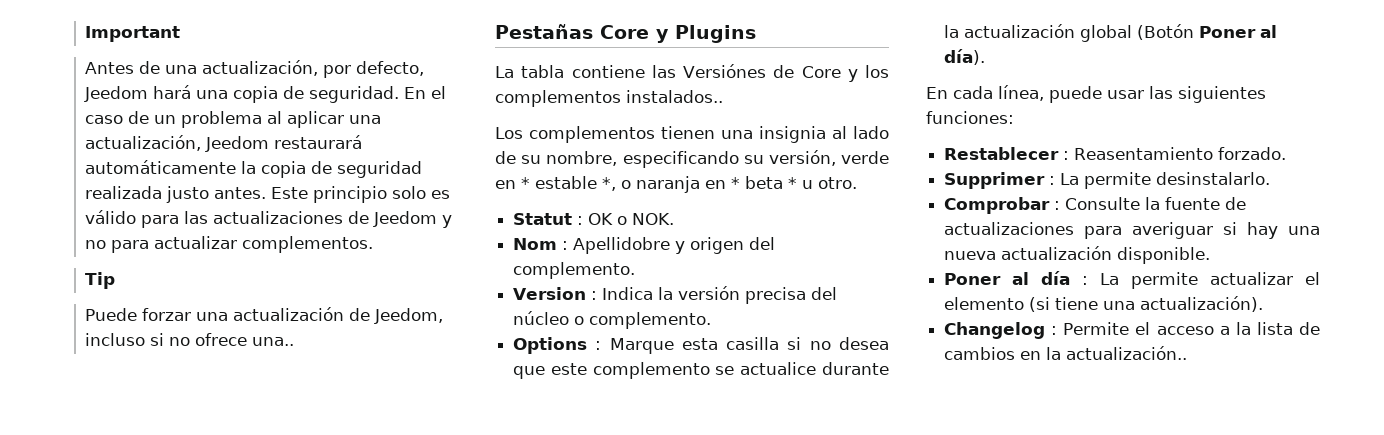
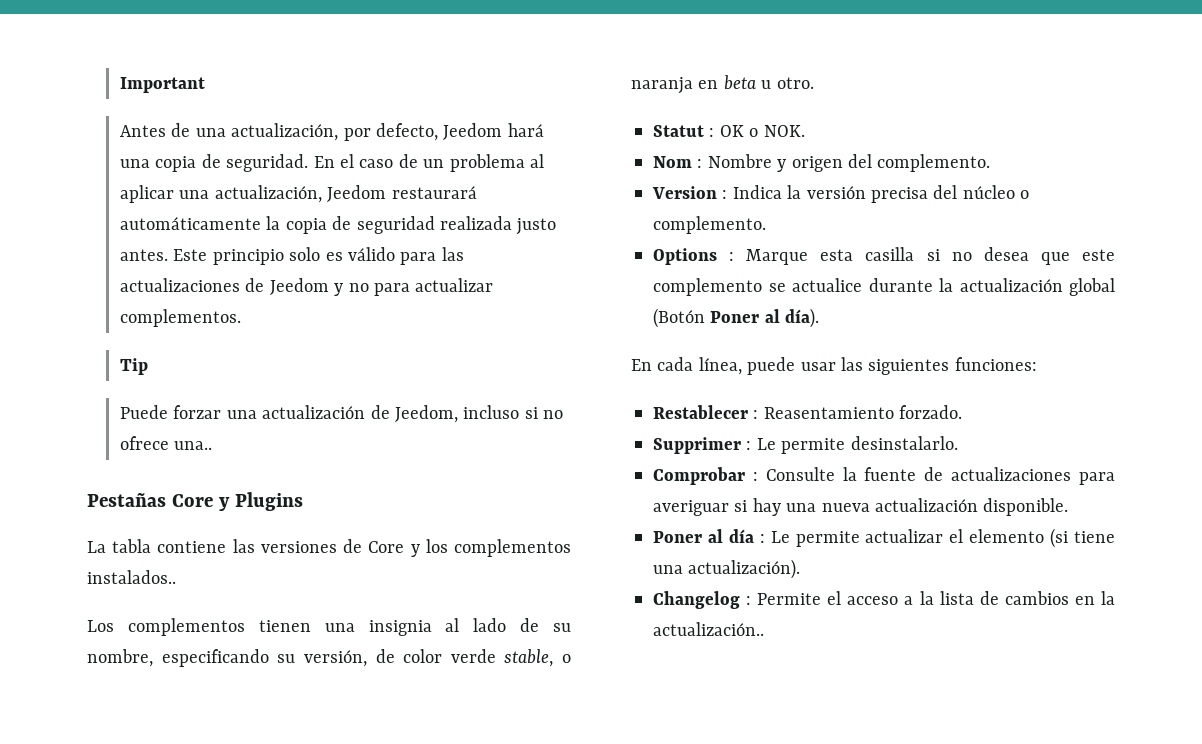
[683,64,767,78] Versiónes -> [260,541,337,553] versiones
[841,151,889,164] [495,176,797,193] verde en * estable *, o naranja en * beta * -> [375,649,571,667] [631,75,756,94] de color verde stable, o naranja en beta
[573,237,671,254] Apellidobre -> [707,154,772,168] Nombre
[1060,173,1080,185] La -> [756,438,776,450] Le
[1100,273,1120,285] La -> [770,531,790,543] Le

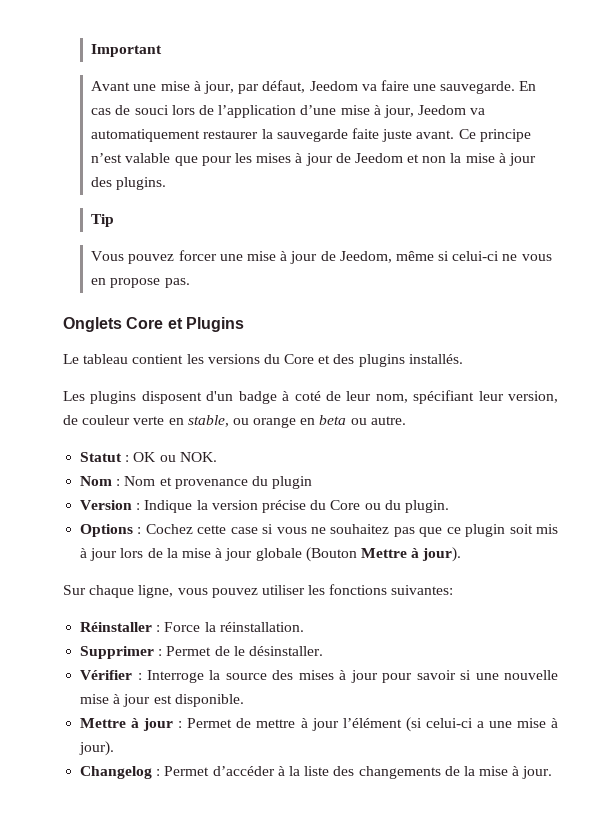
[120,123,544,141] [120,154,545,172] [120,185,477,203] [120,216,557,235] [120,247,464,265] [120,278,494,296] [120,309,242,327] [120,358,149,375] [120,405,564,423] [120,436,213,450] [87,492,303,511] [87,539,571,557] [87,570,176,584] [87,618,571,636] [87,649,571,667] [631,75,814,94] Antes de una actualización, por defecto, Jeedom hará una copia de seguridad. En el caso de un problema al aplicar una actualización, Jeedom restaurará automáticamente la copia de seguridad realizada justo antes. Este principio solo es válido para las actualizaciones de Jeedom y no para actualizar complementos. // Tip // Puede forzar una actualización de Jeedom, incluso si no ofrece una.. // Pestañas Core y Plugins // La tabla contiene las versiones de Core y los complementos instalados.. // Los complementos tienen una insignia al lado de su nombre, especificando su versión, de color verde stable, o naranja en beta u otro. -> [91,80,537,94] [91,105,486,118] [91,128,531,142] [91,153,536,166] [91,177,167,190] [91,214,115,227] [91,250,552,264] [91,278,190,288] [63,317,244,332] [63,354,463,367] [63,390,558,404] [63,415,406,428] Avant une mise à jour, par défaut, Jeedom va faire une sauvegarde. En cas de souci lors de l’application d’une mise à jour, Jeedom va automatiquement restaurer la sauvegarde faite juste avant. Ce principe n’est valable que pour les mises à jour de Jeedom et non la mise à jour des plugins. // Tip // Vous pouvez forcer une mise à jour de Jeedom, même si celui-ci ne vous en propose pas. // Onglets Core et Plugins // Le tableau contient les versions du Core et des plugins installés. // Les plugins disposent d'un badge à coté de leur nom, spécifiant leur version, de couleur verte en stable, ou orange en beta ou autre.
[749,128,759,137] o -> [159,455,176,462] ou
[707,154,991,172] [652,185,1030,203] [653,216,766,234] [653,247,1115,265] [653,278,1115,296] [653,308,820,328] [631,357,1037,375] [653,405,963,419] [653,436,958,454] [653,467,1115,485] [653,498,1069,516] [653,528,1115,548] [653,559,801,579] [653,591,1116,609] [653,622,764,636] Nombre y origen del complemento. // Version : Indica la versión precisa del núcleo o complemento. // Options : Marque esta casilla si no desea que este complemento se actualice durante la actualización global (Botón Poner al día). // En cada línea, puede usar las siguientes funciones: // Restablecer : Reasentamiento forzado. // Supprimer : Le permite desinstalarlo. // Comprobar : Consulte la fuente de actualizaciones para averiguar si hay una nueva actualización disponible. // Poner al día : Le permite actualizar el elemento (si tiene una actualización). // Changelog : Permite el acceso a la lista de cambios en la actualización.. -> [124,476,313,489] [80,500,449,513] [80,524,559,537] [80,547,462,562] [63,584,454,598] [80,622,304,632] [80,646,323,659] [80,670,558,683] [80,694,244,707] [80,717,558,732] [79,741,115,756] [80,766,553,779] Nom et provenance du plugin // Version : Indique la version précise du Core ou du plugin. // Options : Cochez cette case si vous ne souhaitez pas que ce plugin soit mis à jour lors de la mise à jour globale (Bouton Mettre à jour). // Sur chaque ligne, vous pouvez utiliser les fonctions suivantes: // Réinstaller : Force la réinstallation. // Supprimer : Permet de le désinstaller. // Vérifier : Interroge la source des mises à jour pour savoir si une nouvelle mise à jour est disponible. // Mettre à jour : Permet de mettre à jour l’élément (si celui-ci a une mise à jour). // Changelog : Permet d’accéder à la liste des changements de la mise à jour.

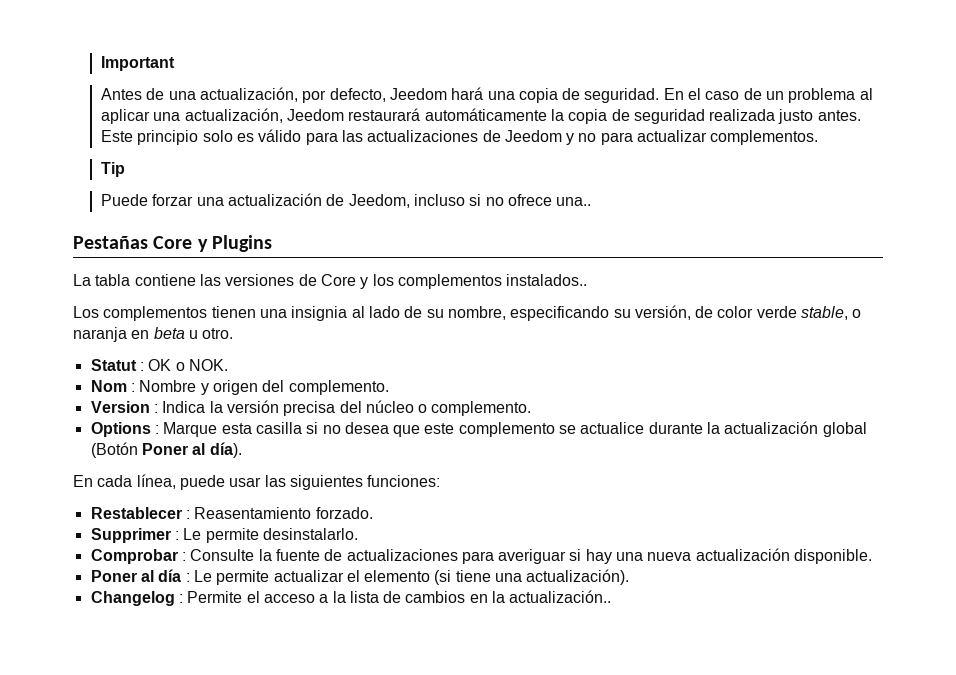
[91,80,537,94] [91,105,486,118] [91,128,531,142] [91,153,536,166] [91,177,167,190] [91,214,115,227] [91,250,552,264] [91,278,190,288] [63,317,244,332] [63,354,463,367] [63,390,558,404] [63,415,406,428] Avant une mise à jour, par défaut, Jeedom va faire une sauvegarde. En cas de souci lors de l’application d’une mise à jour, Jeedom va automatiquement restaurer la sauvegarde faite juste avant. Ce principe n’est valable que pour les mises à jour de Jeedom et non la mise à jour des plugins. // Tip // Vous pouvez forcer une mise à jour de Jeedom, même si celui-ci ne vous en propose pas. // Onglets Core et Plugins // Le tableau contient les versions du Core et des plugins installés. // Les plugins disposent d'un badge à coté de leur nom, spécifiant leur version, de couleur verte en stable, ou orange en beta ou autre. -> [100,87,873,103] [100,108,861,124] [100,129,819,145] [100,162,125,177] [100,193,592,208] [73,235,273,252] [73,274,588,289] [73,305,862,321] [73,327,234,342] Antes de una actualización, por defecto, Jeedom hará una copia de seguridad. En el caso de un problema al aplicar una actualización, Jeedom restaurará automáticamente la copia de seguridad realizada justo antes. Este principio solo es válido para las actualizaciones de Jeedom y no para actualizar complementos. // Tip // Puede forzar una actualización de Jeedom, incluso si no ofrece una.. // Pestañas Core y Plugins // La tabla contiene las versiones de Core y los complementos instalados.. // Los complementos tienen una insignia al lado de su nombre, especificando su versión, de color verde stable, o naranja en beta u otro.
[159,455,176,462] ou -> [175,362,185,371] o
[124,476,313,489] [80,500,449,513] [80,524,559,537] [80,547,462,562] [63,584,454,598] [80,622,304,632] [80,646,323,659] [80,670,558,683] [80,694,244,707] [80,717,558,732] [79,741,115,756] [80,766,553,779] Nom et provenance du plugin // Version : Indique la version précise du Core ou du plugin. // Options : Cochez cette case si vous ne souhaitez pas que ce plugin soit mis à jour lors de la mise à jour globale (Bouton Mettre à jour). // Sur chaque ligne, vous pouvez utiliser les fonctions suivantes: // Réinstaller : Force la réinstallation. // Supprimer : Permet de le désinstaller. // Vérifier : Interroge la source des mises à jour pour savoir si une nouvelle mise à jour est disponible. // Mettre à jour : Permet de mettre à jour l’élément (si celui-ci a une mise à jour). // Changelog : Permet d’accéder à la liste des changements de la mise à jour. -> [139,380,389,395] [90,400,532,416] [90,421,867,437] [90,442,242,458] [73,474,441,490] [90,507,373,519] [90,528,358,543] [90,548,873,564] [90,569,630,585] [90,590,612,606] Nombre y origen del complemento. // Version : Indica la versión precisa del núcleo o complemento. // Options : Marque esta casilla si no desea que este complemento se actualice durante la actualización global (Botón Poner al día). // En cada línea, puede usar las siguientes funciones: // Restablecer : Reasentamiento forzado. // Supprimer : Le permite desinstalarlo. // Comprobar : Consulte la fuente de actualizaciones para averiguar si hay una nueva actualización disponible. // Poner al día : Le permite actualizar el elemento (si tiene una actualización). // Changelog : Permite el acceso a la lista de cambios en la actualización..

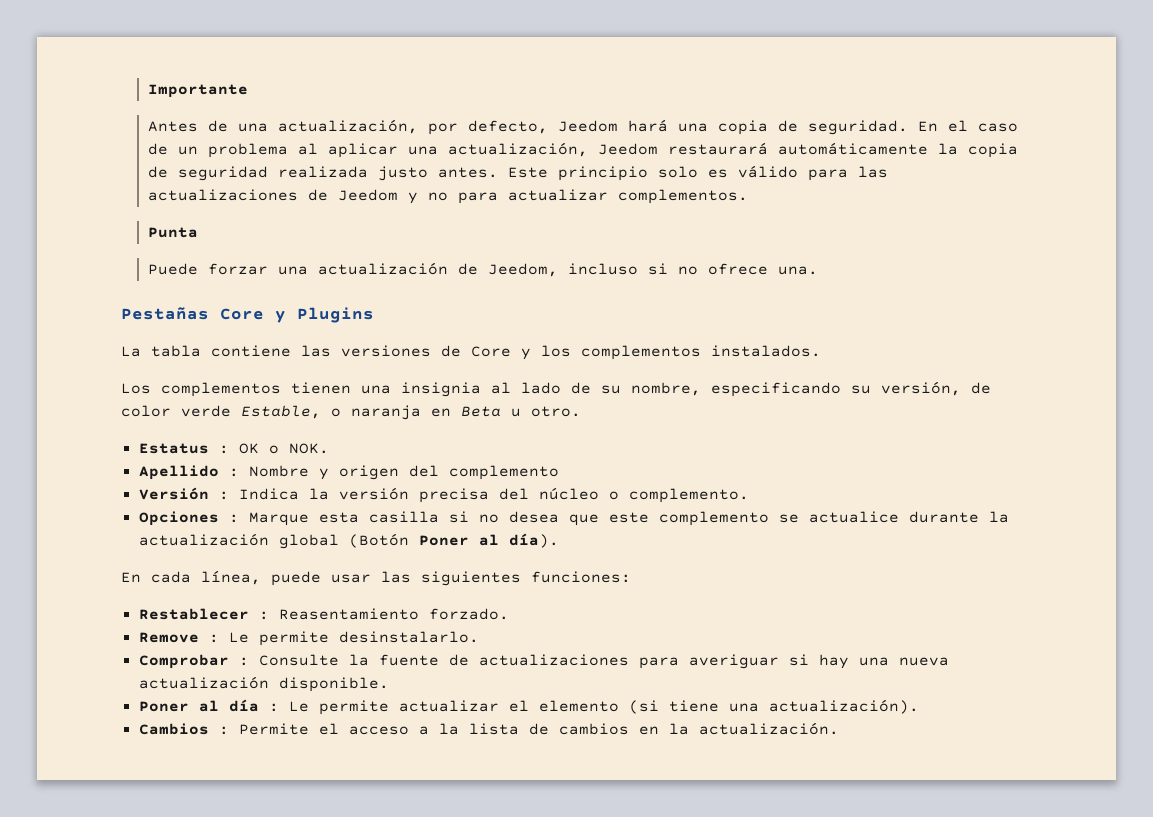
[100,56,175,71] Important -> [148,84,249,98] Importante
[100,162,125,177] Tip -> [148,227,199,238] Punta
[556,197,592,206] una.. -> [778,266,819,275] una.
[506,274,588,286] instalados.. -> [711,345,821,357] instalados.
[801,306,849,320] stable, -> [241,405,321,419] Estable,
[153,327,185,339] beta -> [461,406,501,417] Beta
[90,359,137,371] Statut -> [138,443,209,454] Estatus
[90,380,127,392] Nom -> [138,465,219,480] Apellido
[288,380,389,395] [90,401,150,413] complemento. // Version -> [448,465,559,480] [138,487,209,500] complemento // Versión
[90,422,151,437] Options -> [138,511,219,526] Opciones
[90,528,171,543] Supprimer -> [138,632,199,643] Remove
[90,591,175,606] Changelog -> [138,723,209,735] Cambios
[509,590,612,603] actualización.. -> [698,722,839,735] actualización.

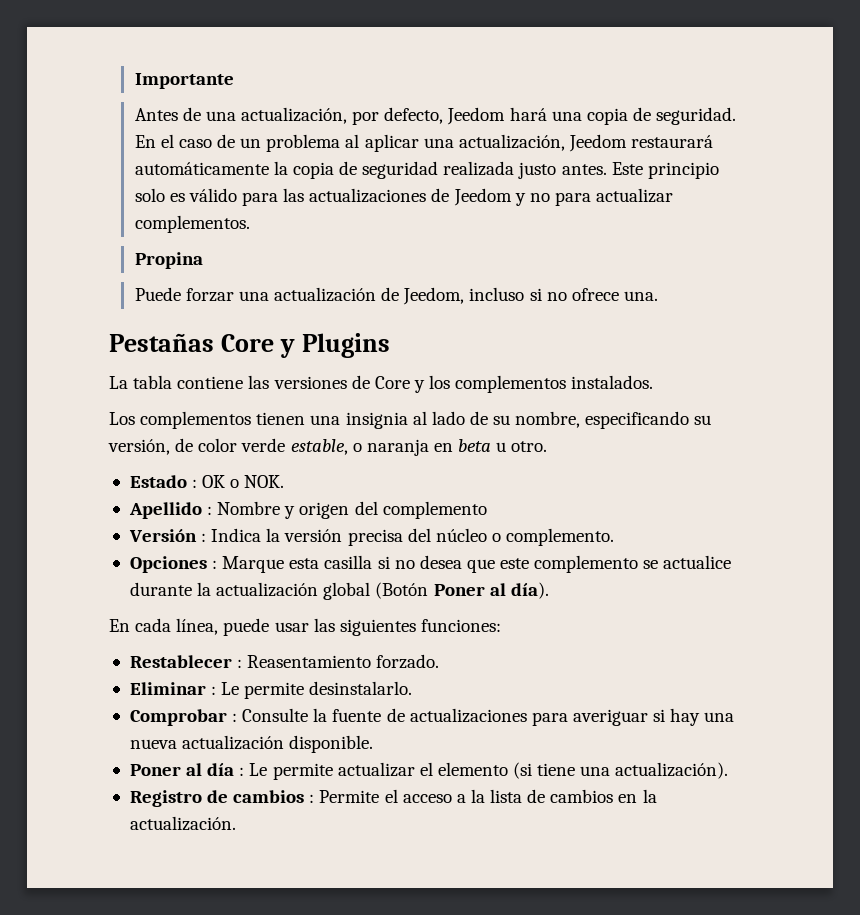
[148,227,199,238] Punta -> [134,252,203,269] Propina
[241,405,321,419] Estable, -> [290,439,348,455] estable,
[461,406,501,417] Beta -> [458,439,492,452] beta
[138,443,209,454] Estatus -> [129,475,187,488] Estado
[138,632,199,643] Remove -> [129,682,206,695] Eliminar
[138,723,209,735] Cambios -> [129,790,305,807] Registro de cambios

